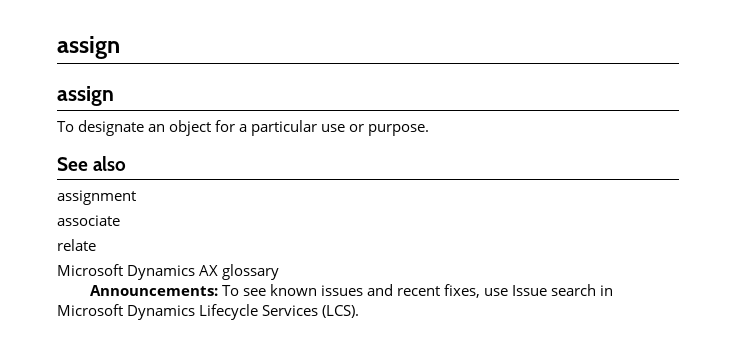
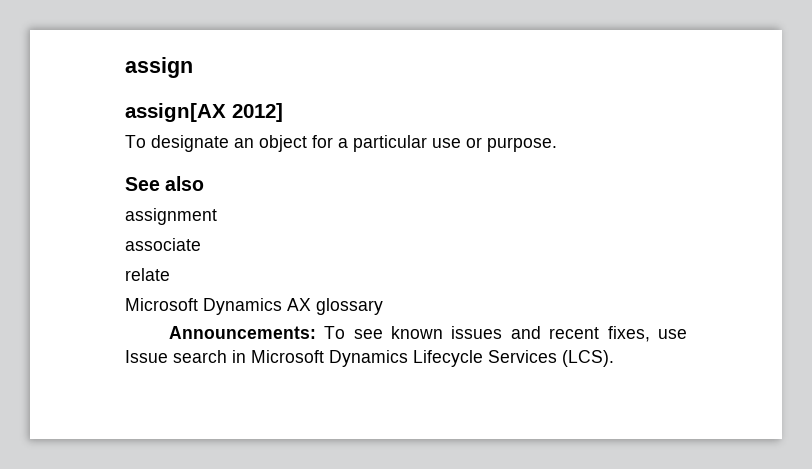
[57,36,120,59] [57,86,114,106] assign // assign -> [125,57,193,78] [125,103,283,122] assign // assign[AX 2012]

